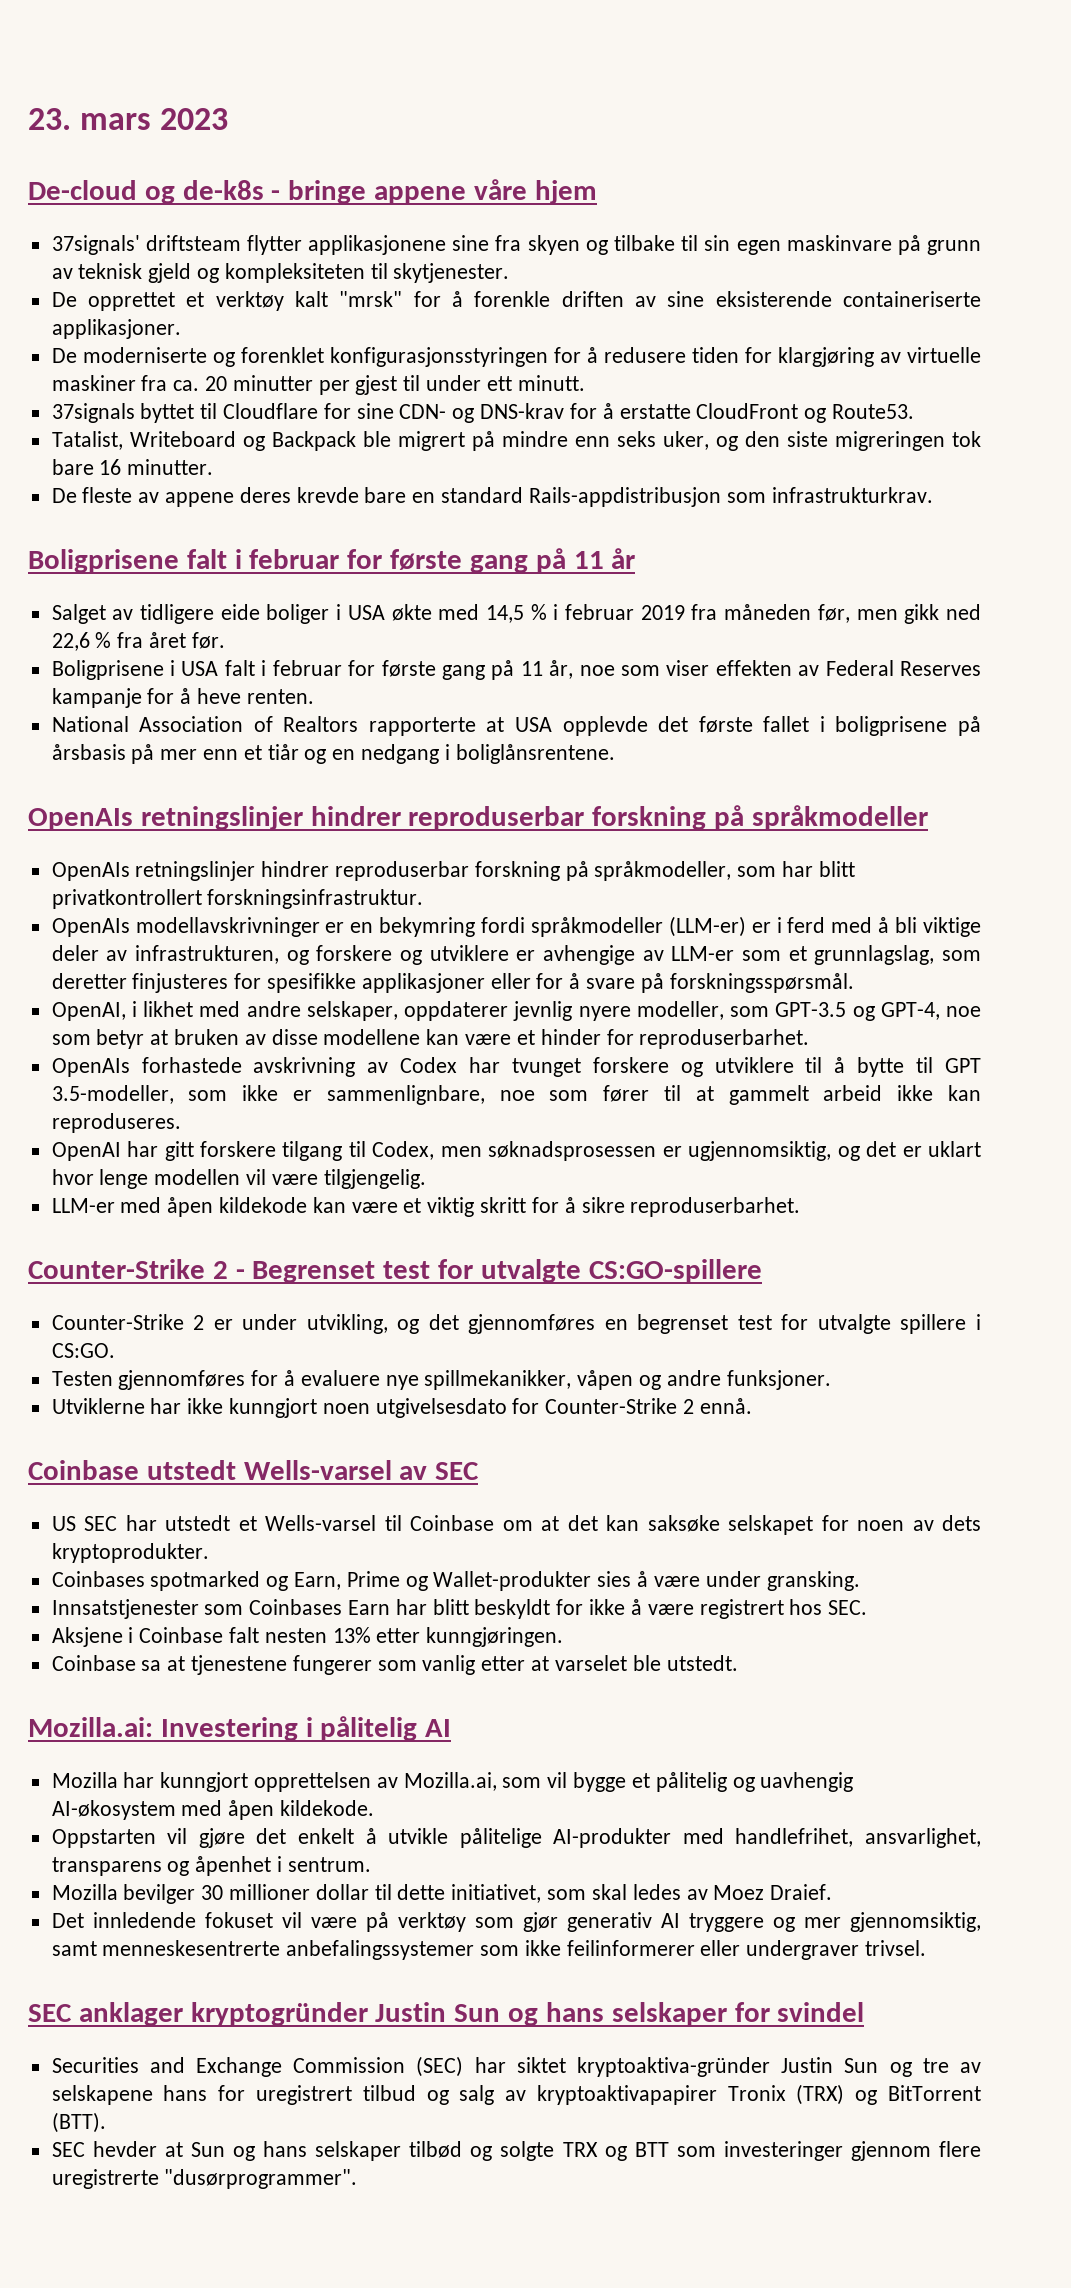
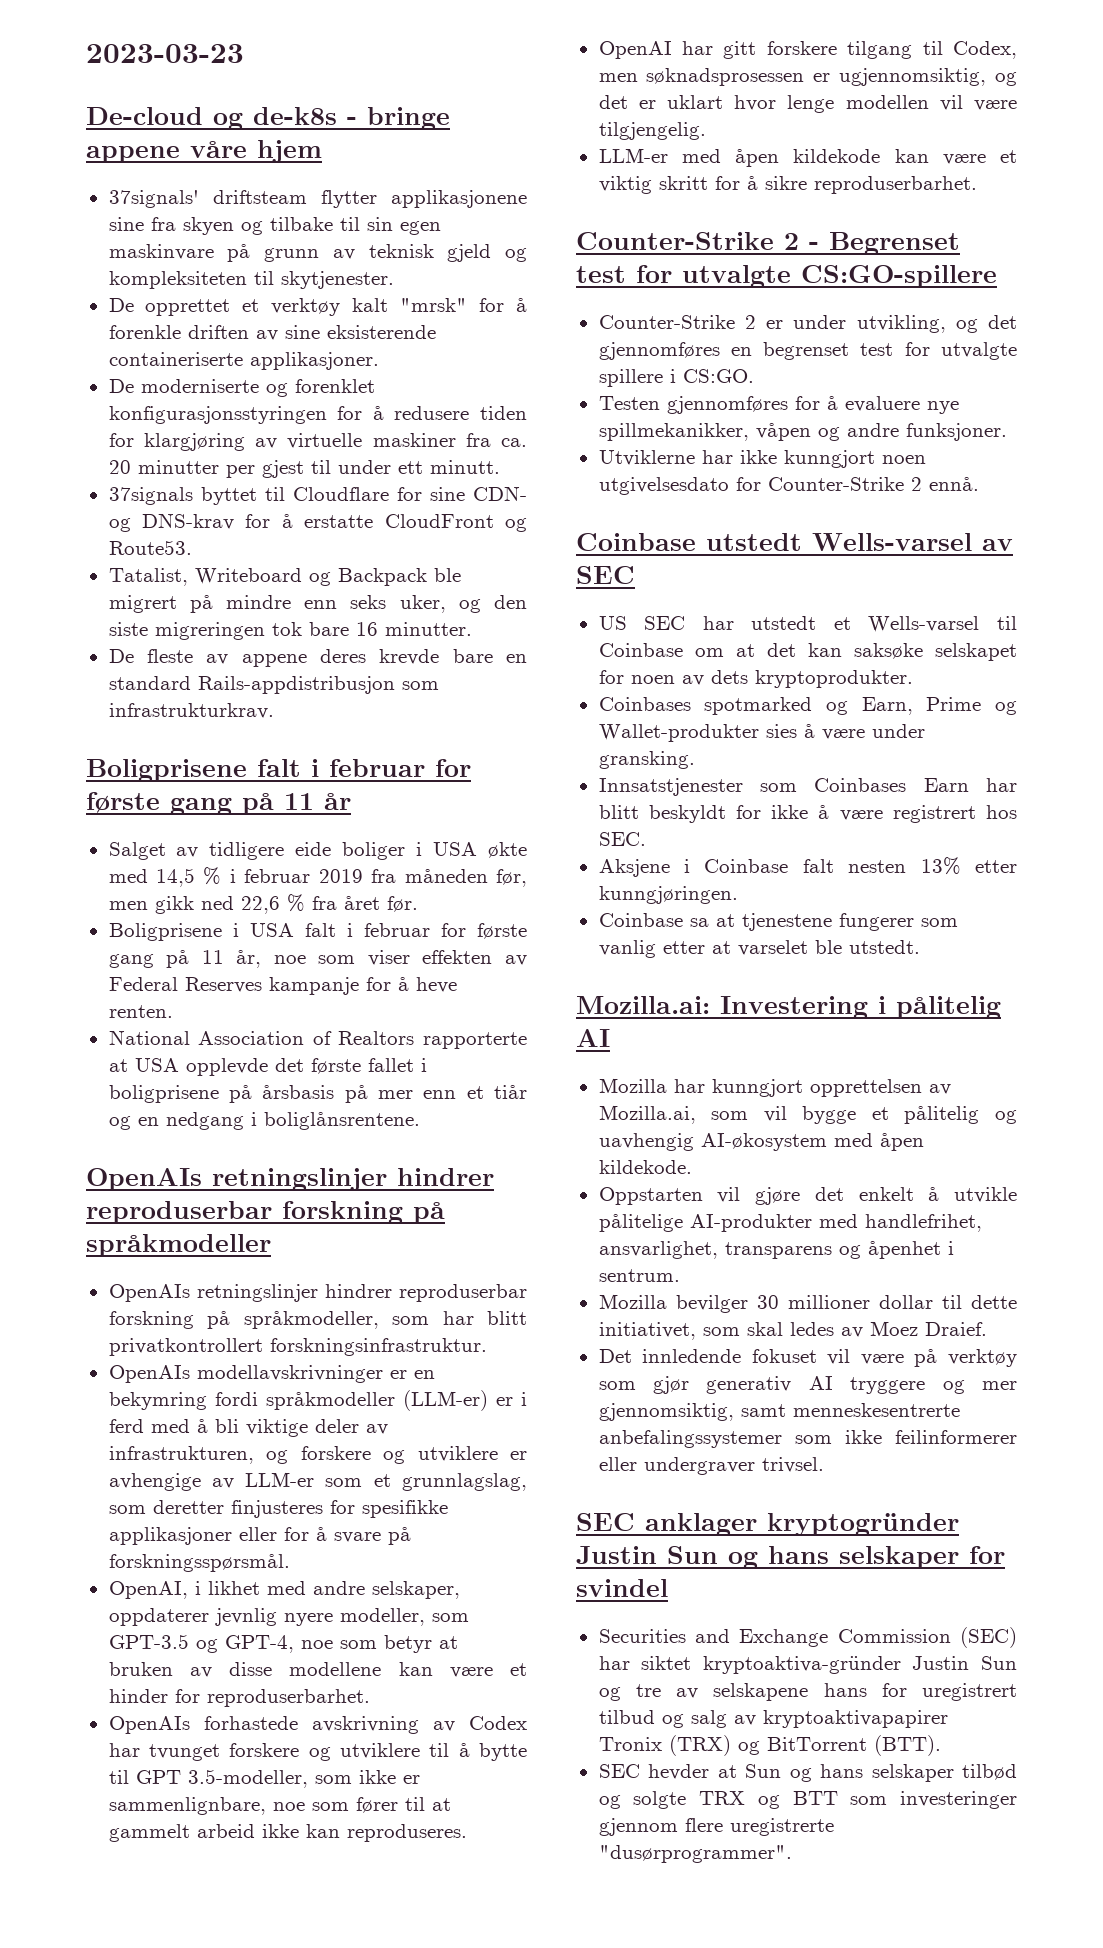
[28,108,229,130] 23. mars 2023 -> [86,44,244,63] 2023-03-23

